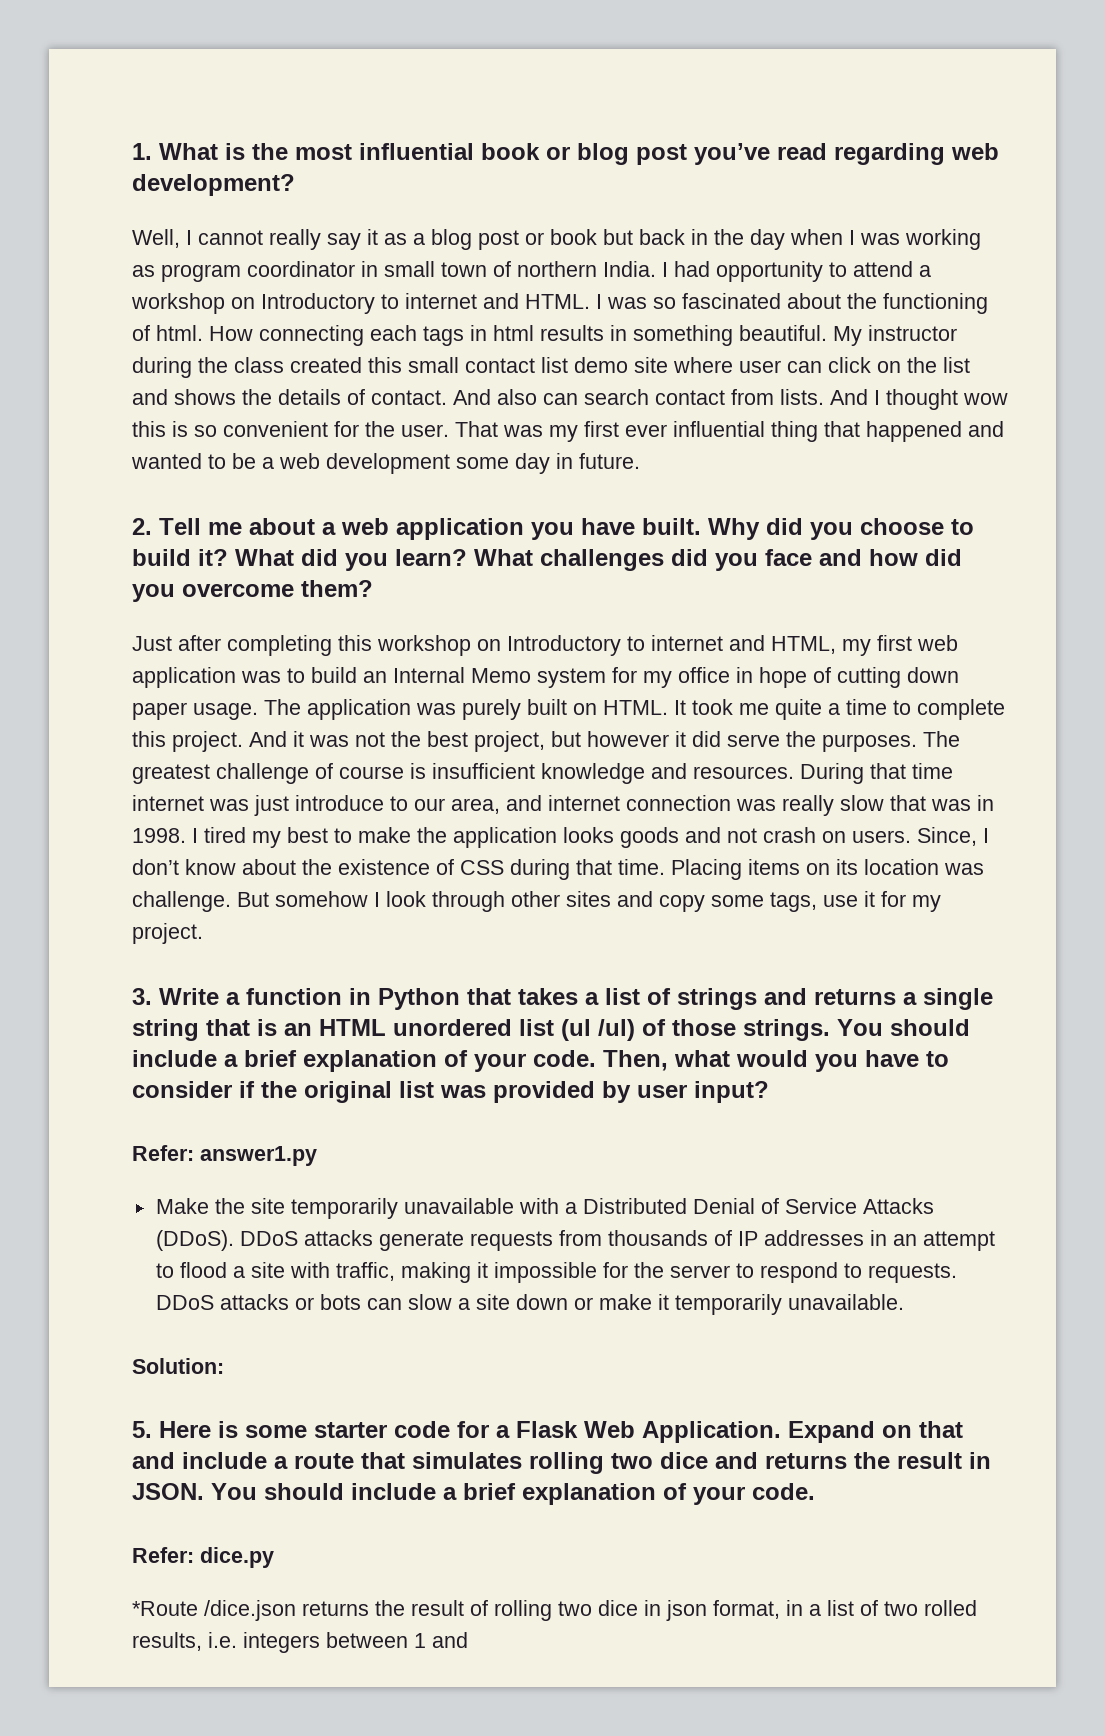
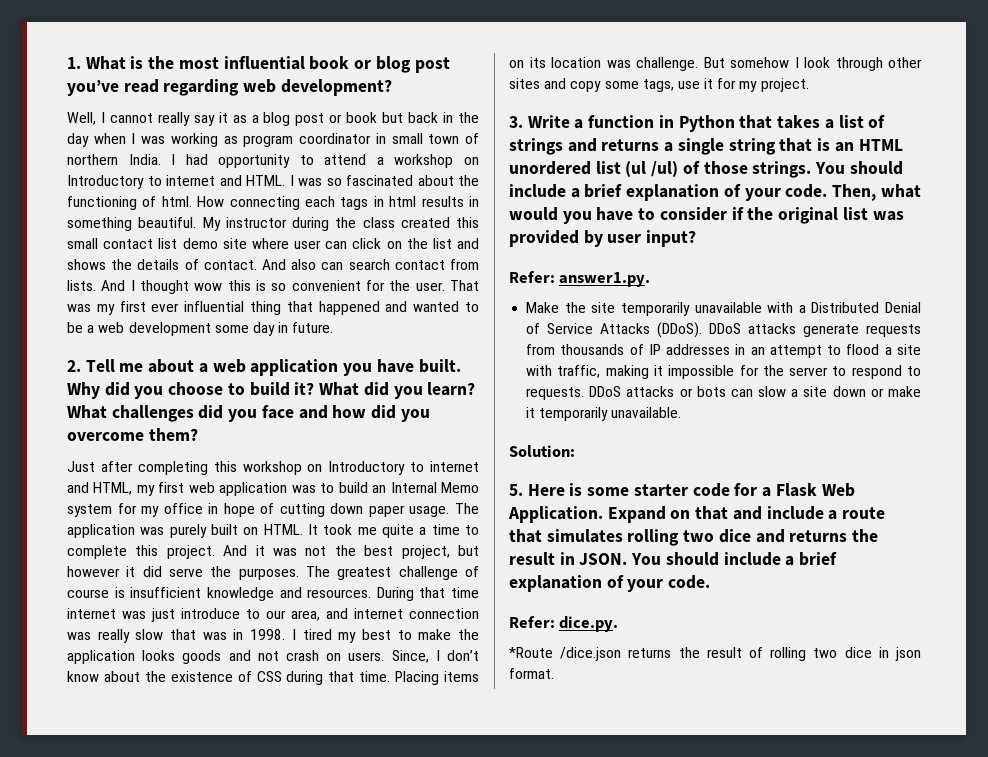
[200,1146,317,1166] answer1.py -> [559,272,651,287] answer1.py.
[200,1547,274,1568] dice.py -> [559,616,619,632] dice.py.
[713,1600,977,1619] [132,1632,468,1653] format, in a list of two rolled results, i.e. integers between 1 and -> [509,668,554,679] format.

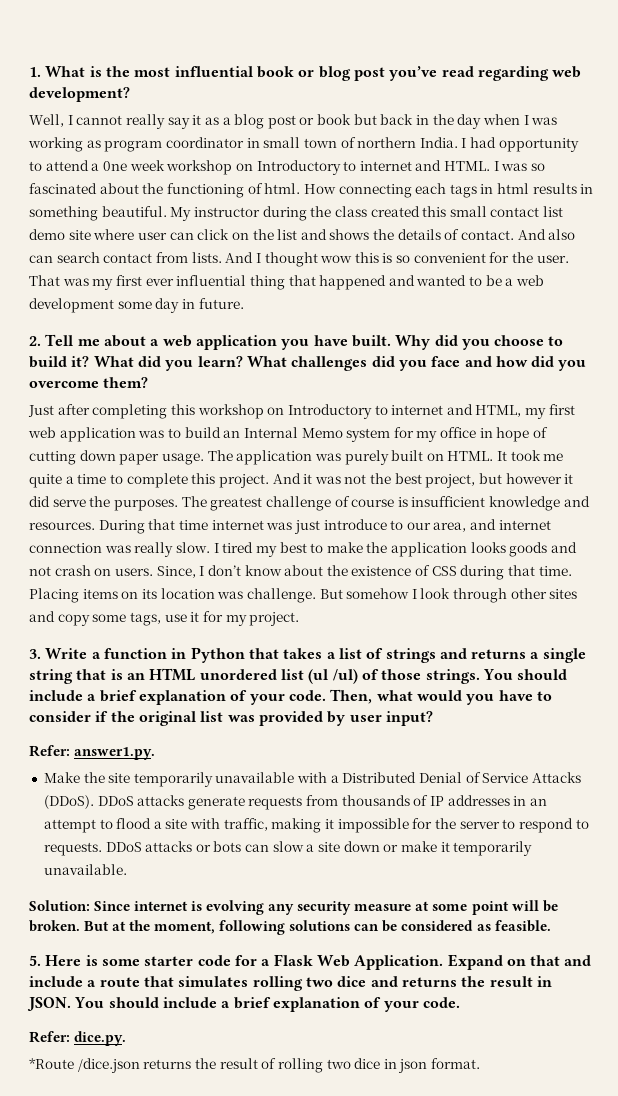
(384, 161) none -> [102,160,165,171] 0ne week
[135,629,286,640] slow that was in 1998. -> [175,542,210,553] slow.
(575, 451) none -> [94,900,558,915] [29,920,551,935] Since internet is evolving any security measure at some point will be broken. But at the moment, following solutions can be considered as feasible.

